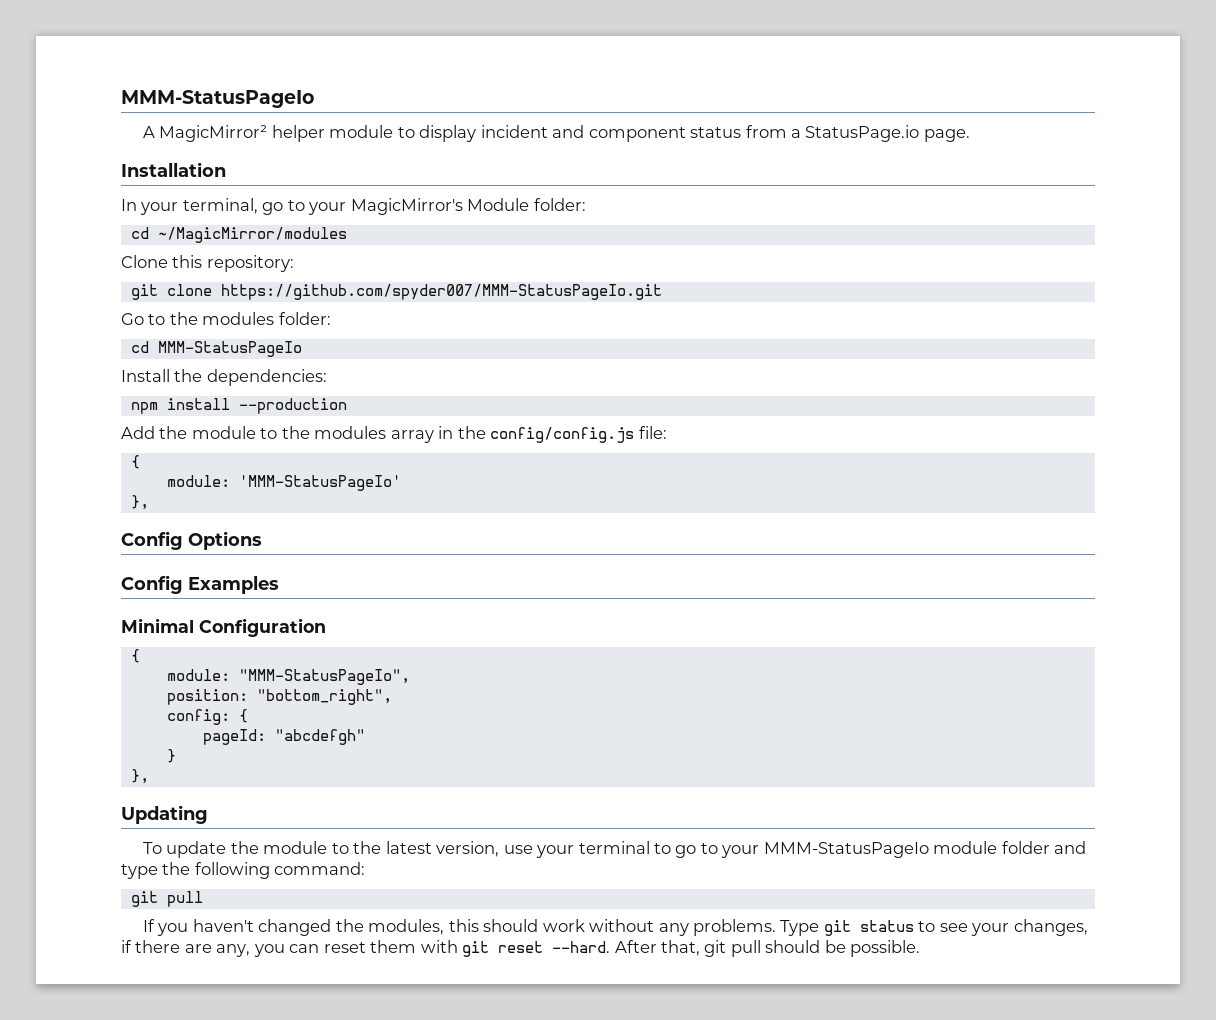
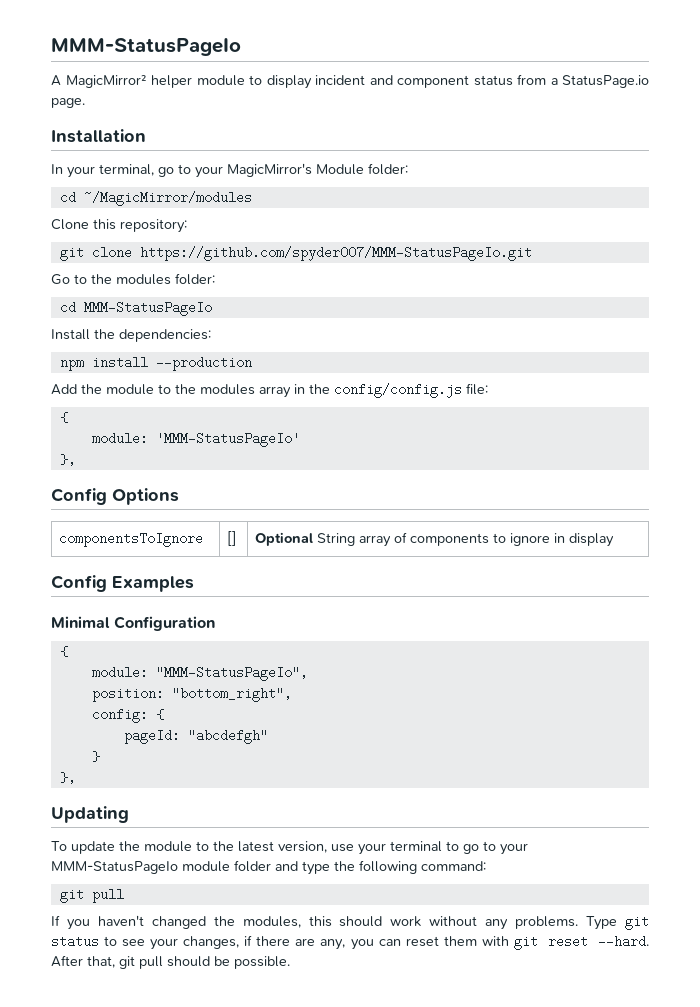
(262, 540) none -> [59,532,204,547] [227,531,238,546] [255,532,615,547] // componentsToIgnore | [] | Optional String array of components to ignore in display

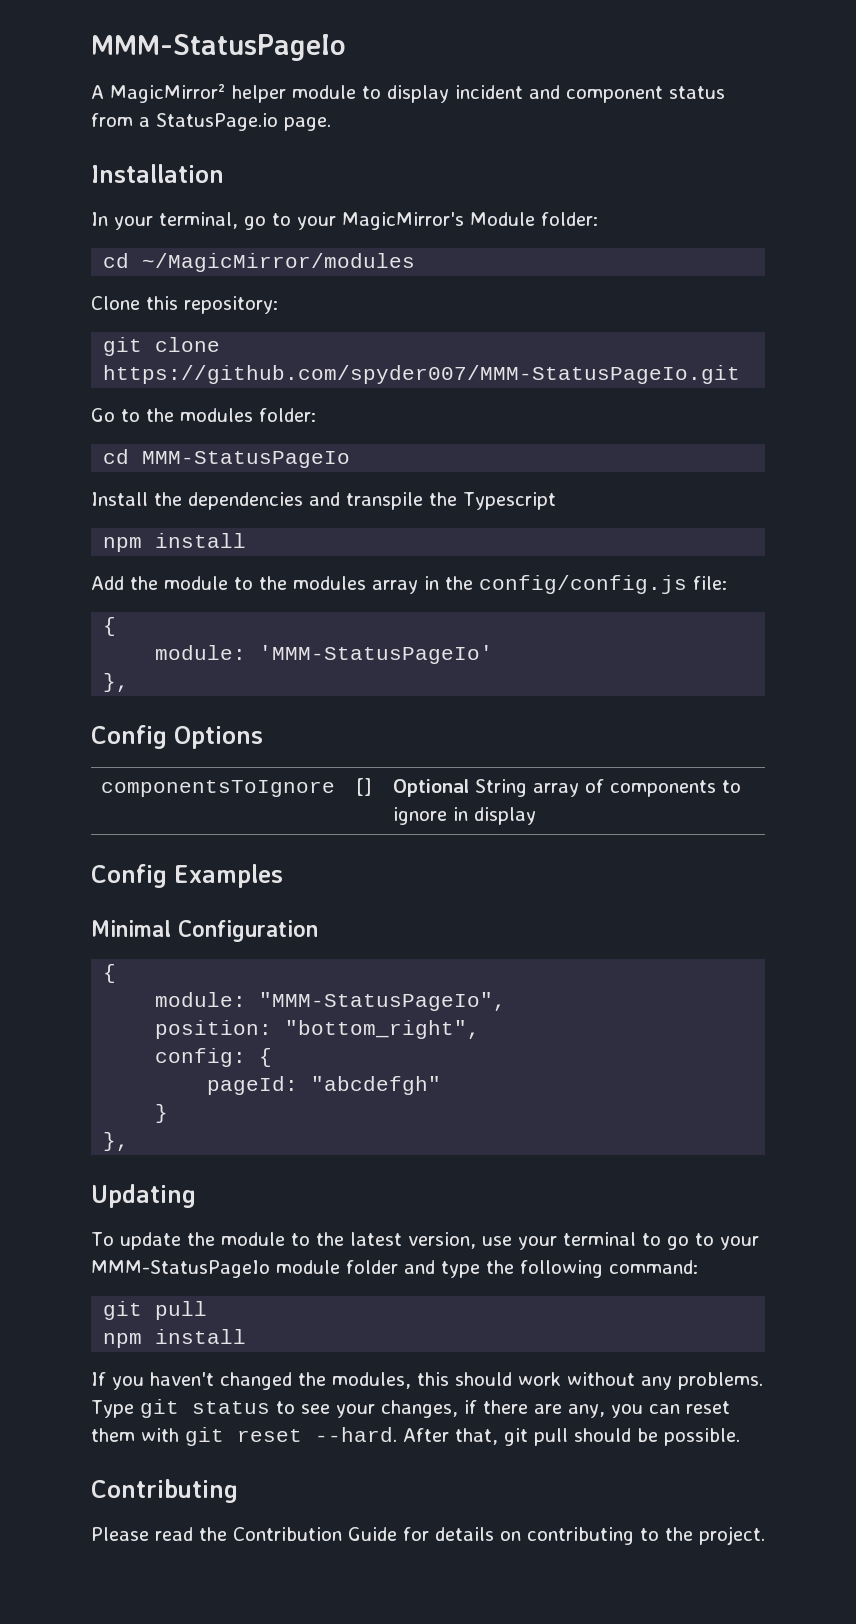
[119,329,211,342] [59,356,252,371] dependencies: // npm install --production -> [188,492,556,510] [103,533,247,552] dependencies and transpile the Typescript // npm install
(124, 896) none -> [103,1329,247,1348] // npm install
(290, 962) none -> [91,1479,238,1503] [91,1526,765,1545] // Contributing // Please read the Contribution Guide for details on contributing to the project.

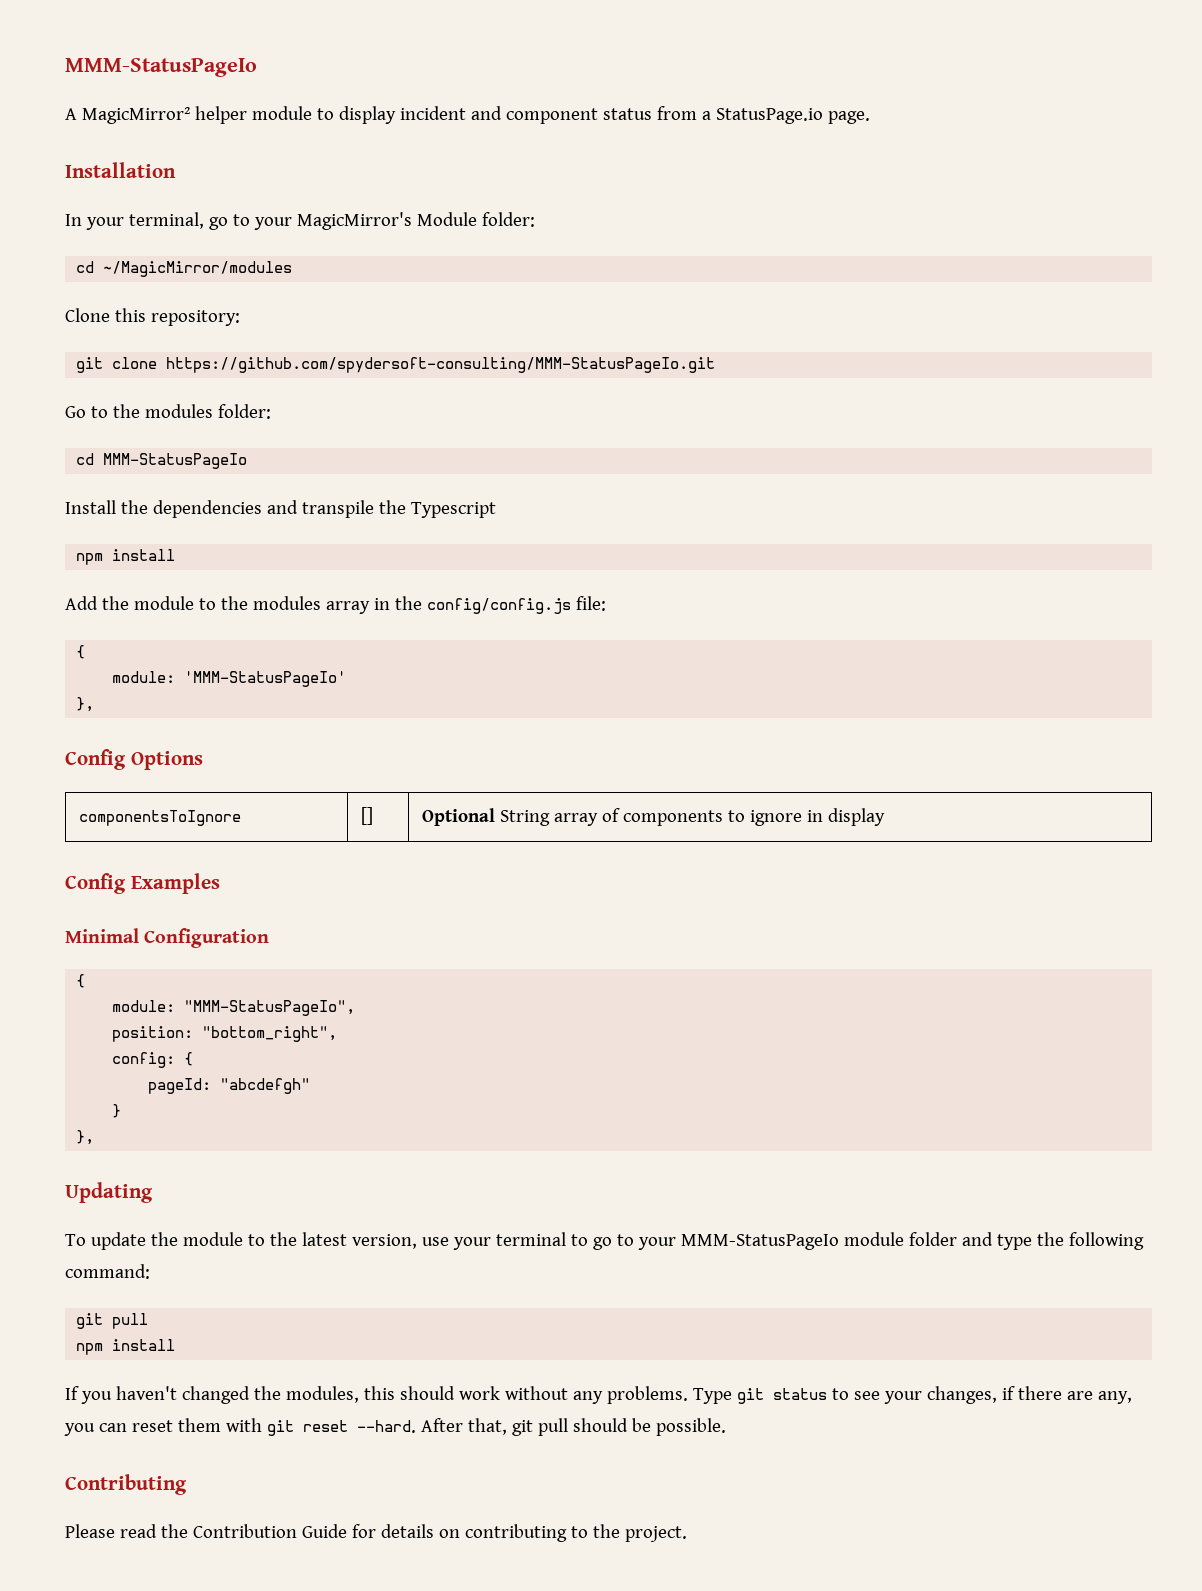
[103,365,741,384] https://github.com/spyder007/MMM-StatusPageIo.git -> [166,357,716,373] https://github.com/spydersoft-consulting/MMM-StatusPageIo.git

